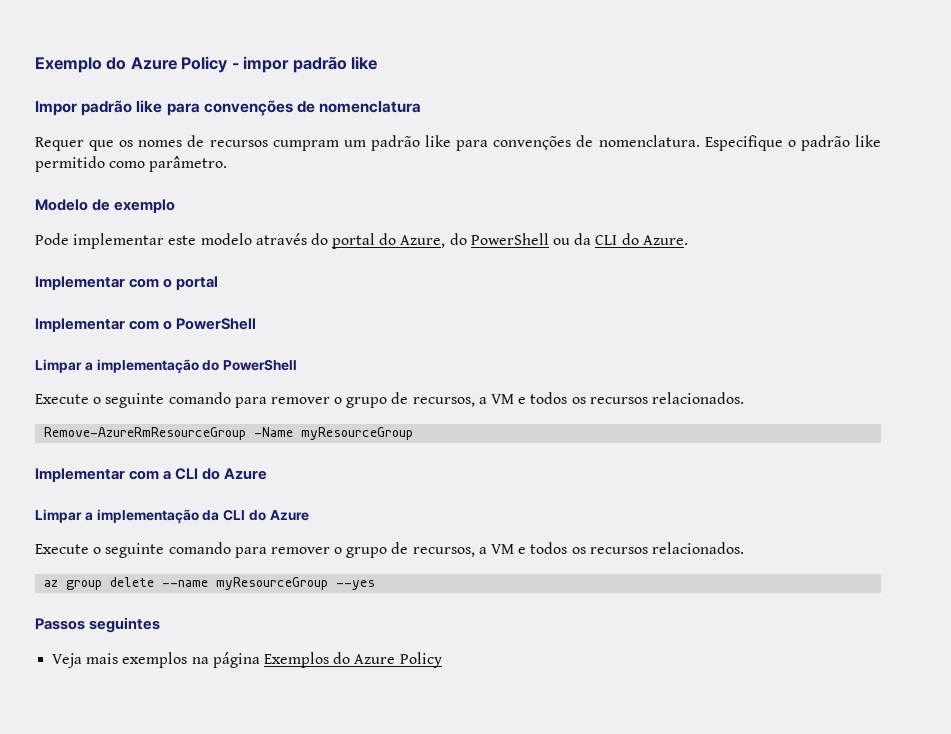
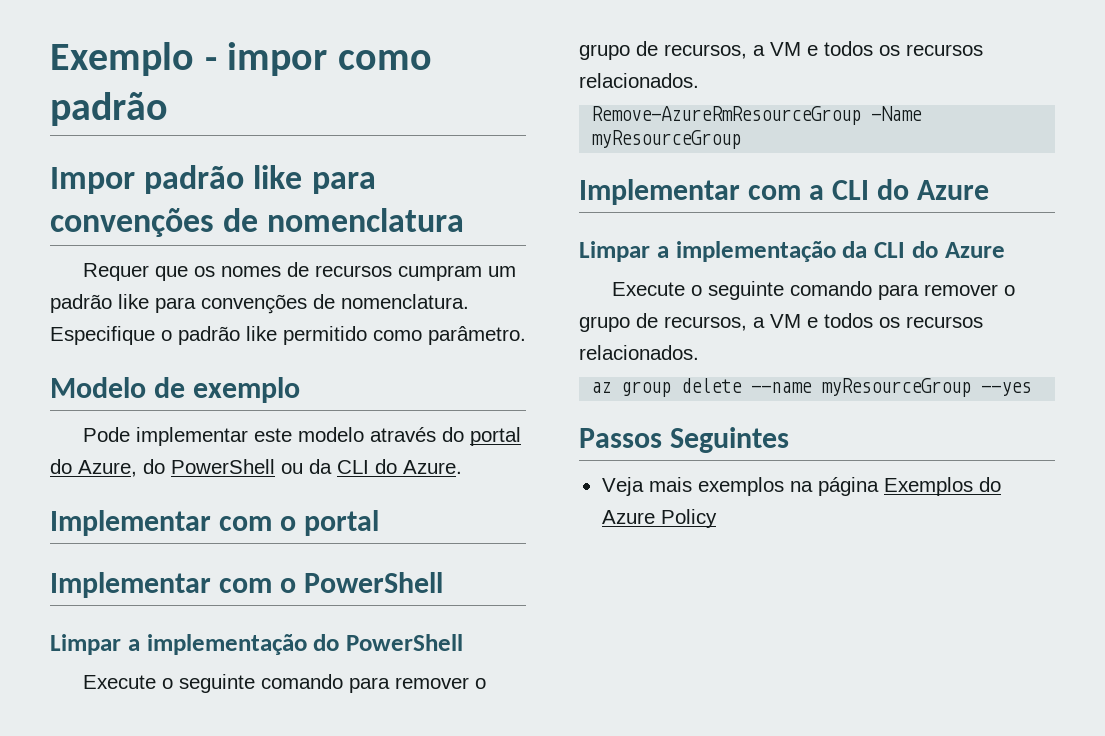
[106,56,229,73] do Azure Policy -> (194, 59) none
[292,56,378,73] padrão like -> [337,50,432,70] [50,92,168,126] como padrão
[89,617,161,633] seguintes -> [669,427,789,453] Seguintes

